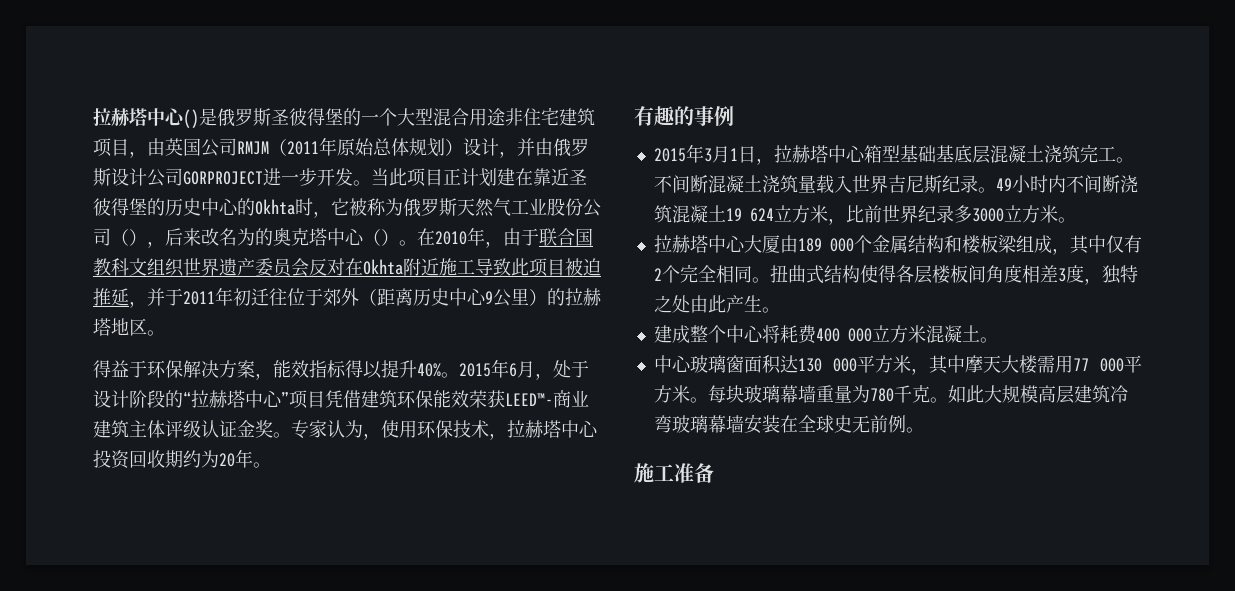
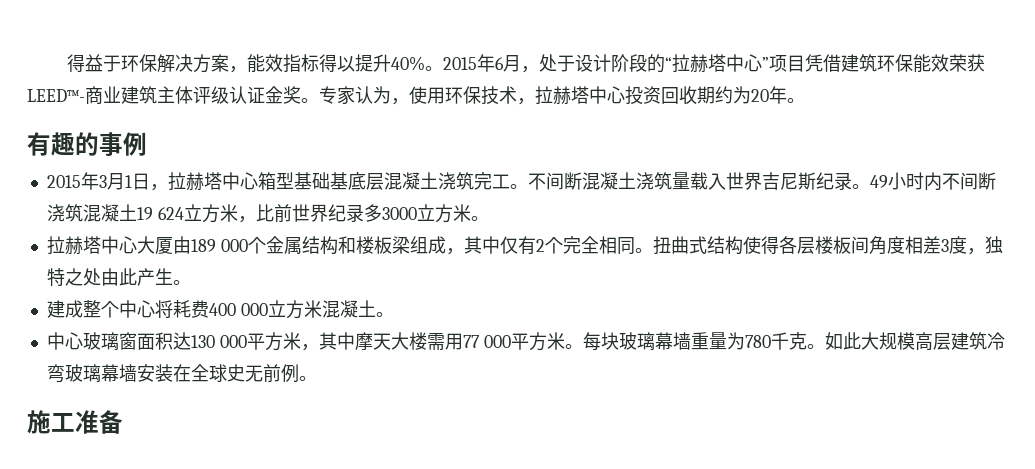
[93,107,595,128] [93,137,589,158] [93,168,587,187] [93,198,601,218] [93,227,593,248] [93,258,601,277] [93,287,602,308] [93,318,165,336] 拉赫塔中心()是俄罗斯圣彼得堡的一个大型混合用途非住宅建筑项目，由英国公司RMJM（2011年原始总体规划）设计，并由俄罗斯设计公司GORPROJECT进一步开发。当此项目正计划建在靠近圣彼得堡的历史中心的Okhta时，它被称为俄罗斯天然气工业股份公司（），后来改名为的奥克塔中心（）。在2010年，由于联合国教科文组织世界遗产委员会反对在Okhta附近施工导致此项目被迫推延，并于2011年初迁往位于郊外（距离历史中心9公里）的拉赫塔地区。 // -> (67, 63) none

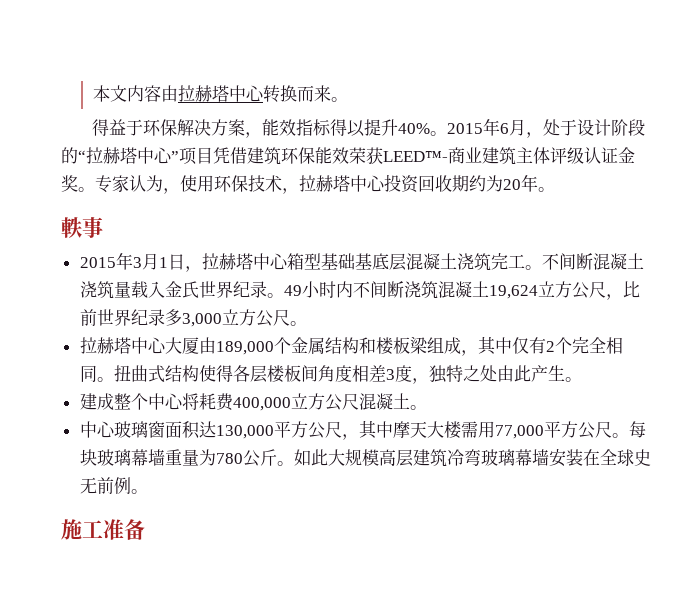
(67, 63) none -> [92,85,348,103] 本文内容由拉赫塔中心转换而来。 //
[27,132,99,156] 有趣的 -> [61,217,82,238] 軼
[123,132,147,156] 例 -> (103, 227) none
[725,172,816,190] 世界吉尼斯 -> [164,281,233,298] 金氏世界
[136,204,238,223] 19 624立方米 -> [488,281,606,299] 19,624立方公尺
[381,204,471,223] 3000立方米 -> [181,309,290,327] 3,000立方公尺
[190,239,248,252] 189 000 -> [215,341,274,355] 189,000
[208,300,322,319] 400 000立方米 -> [232,393,359,411] 400,000立方公尺
[190,332,301,351] 130 000平方米 -> [215,421,342,439] 130,000平方公尺
[462,332,565,351] 77 000平方米 -> [494,421,612,439] 77,000平方公尺
[770,332,807,350] 千克 -> [242,449,277,467] 公斤

